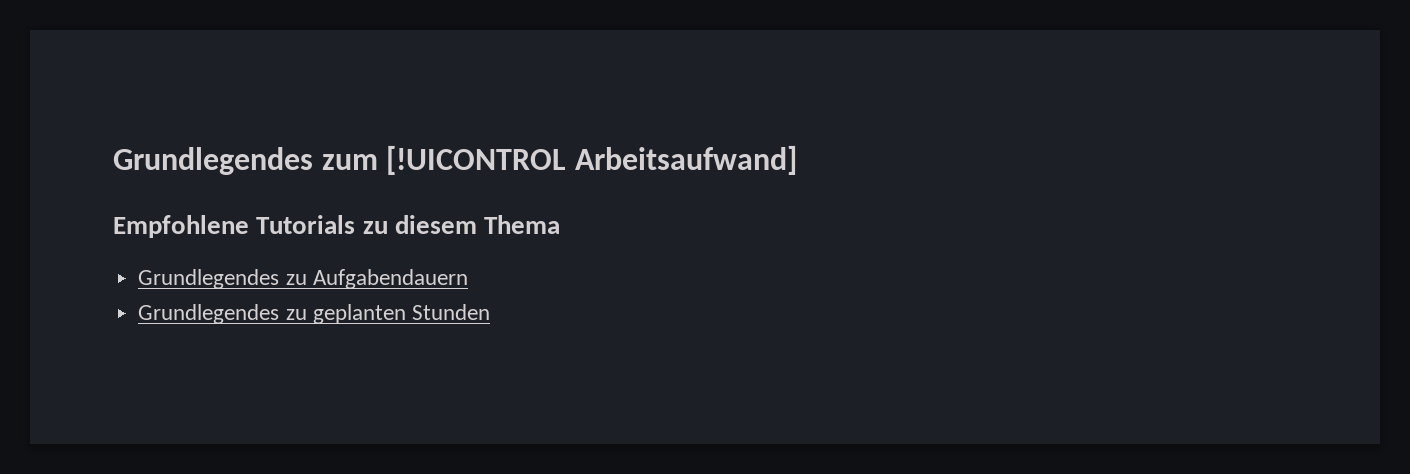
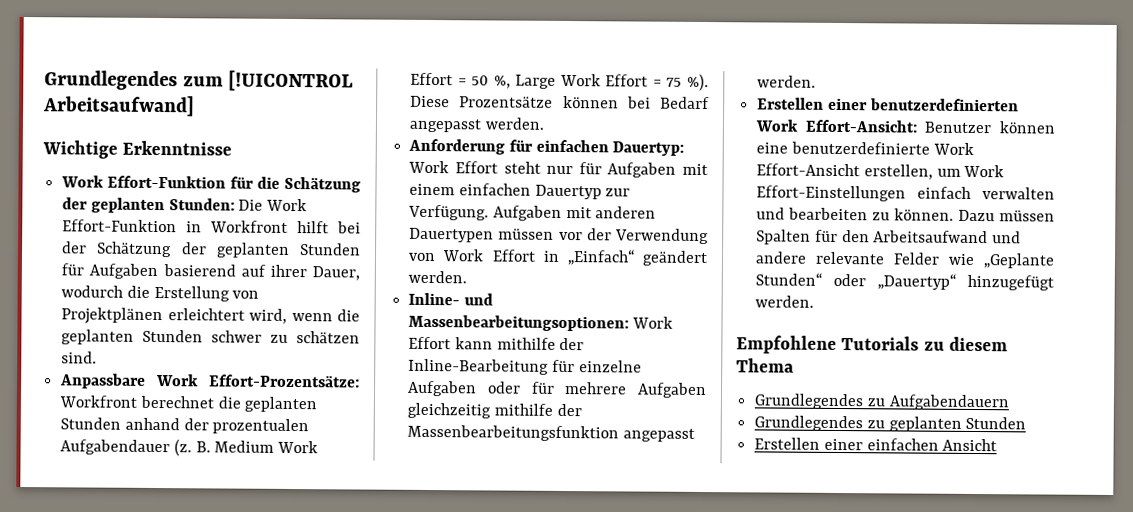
(797, 160) none -> [42,140,233,159] [61,175,361,193] [62,197,308,214] [62,219,361,234] [62,241,361,258] [61,263,360,281] [61,285,260,302] [61,307,360,325] [61,329,360,345] [61,351,98,364] [60,373,360,389] [59,395,318,413] [60,417,310,435] [60,439,319,457] [410,72,709,92] [410,95,710,110] [409,117,545,133] [408,138,685,156] [408,160,708,178] [409,183,631,200] [408,204,657,221] [409,227,709,245] [408,249,708,267] [408,270,468,284] [408,292,493,306] [408,314,673,332] [408,336,585,351] [408,358,642,375] [407,380,707,399] [407,402,582,419] [407,424,695,442] [757,75,817,88] [757,97,1019,112] [755,119,1055,134] [756,141,974,155] [756,163,1005,180] [756,185,1055,202] [756,207,1055,222] [756,229,1022,245] [755,251,1055,269] [755,272,1054,291] [755,295,815,308] // Wichtige Erkenntnisse // Work Effort-Funktion für die Schätzung der geplanten Stunden: Die Work Effort-Funktion in Workfront hilft bei der Schätzung der geplanten Stunden für Aufgaben basierend auf ihrer Dauer, wodurch die Erstellung von Projektplänen erleichtert wird, wenn die geplanten Stunden schwer zu schätzen sind. // Anpassbare Work Effort-Prozentsätze: Workfront berechnet die geplanten Stunden anhand der prozentualen Aufgabendauer (z. B. Medium Work Effort = 50 %, Large Work Effort = 75 %). Diese Prozentsätze können bei Bedarf angepasst werden. // Anforderung für einfachen Dauertyp: Work Effort steht nur für Aufgaben mit einem einfachen Dauertyp zur Verfügung. Aufgaben mit anderen Dauertypen müssen vor der Verwendung von Work Effort in „Einfach“ geändert werden. // Inline- und Massenbearbeitungsoptionen: Work Effort kann mithilfe der Inline-Bearbeitung für einzelne Aufgaben oder für mehrere Aufgaben gleichzeitig mithilfe der Massenbearbeitungsfunktion angepasst werden. // Erstellen einer benutzerdefinierten Work Effort-Ansicht: Benutzer können eine benutzerdefinierte Work Effort-Ansicht erstellen, um Work Effort-Einstellungen einfach verwalten und bearbeiten zu können. Dazu müssen Spalten für den Arbeitsaufwand und andere relevante Felder wie „Geplante Stunden“ oder „Dauertyp“ hinzugefügt werden.
(490, 312) none -> [754,437,998,452] // Erstellen einer einfachen Ansicht

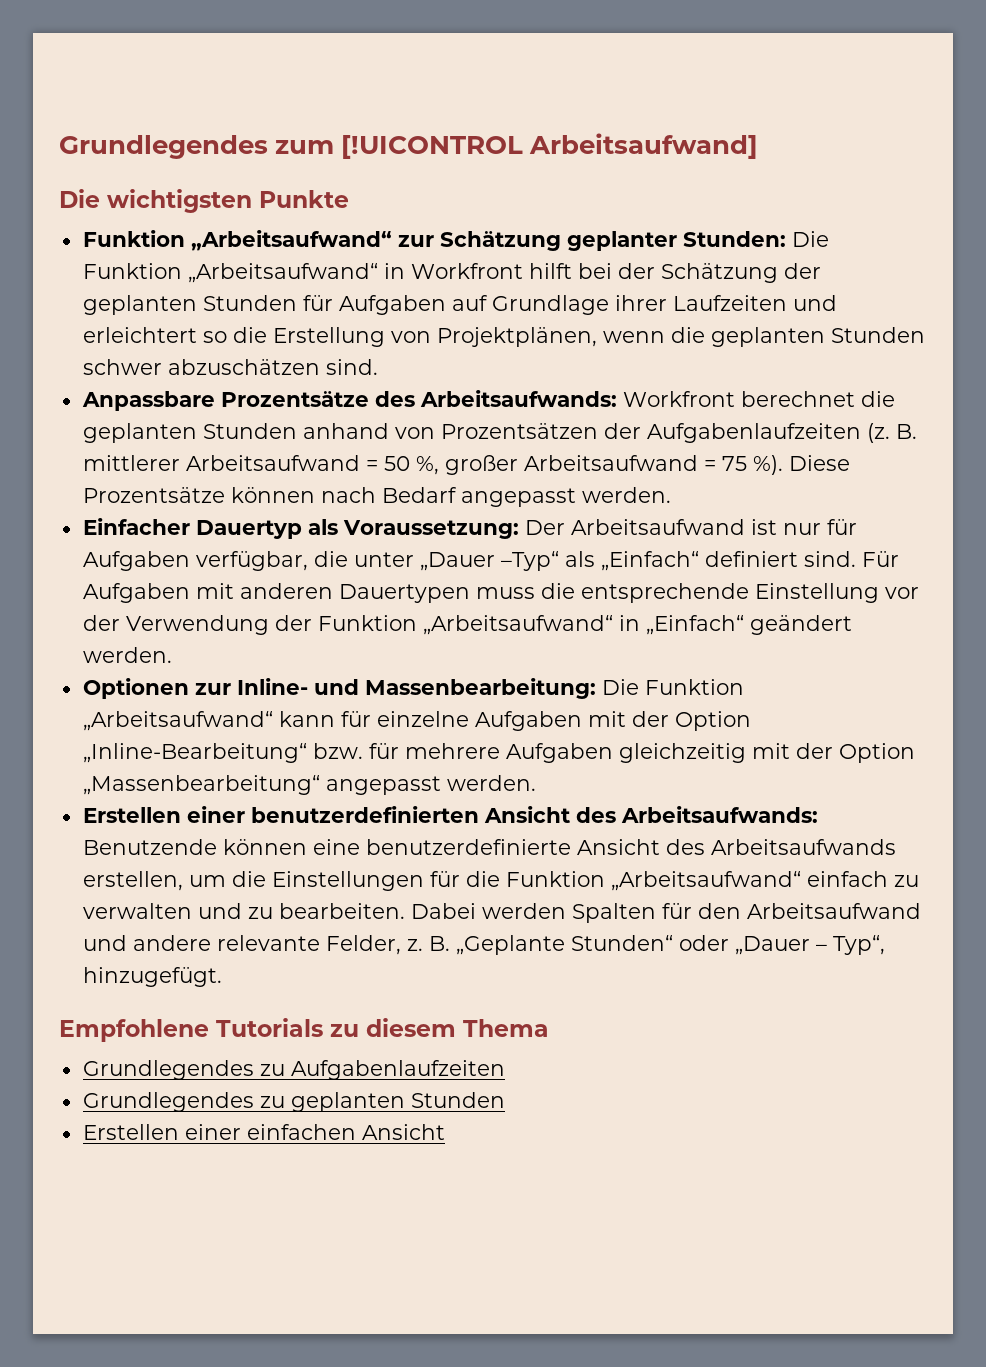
[42,140,233,159] [61,175,361,193] [62,197,308,214] [62,219,178,233] Wichtige Erkenntnisse // Work Effort-Funktion für die Schätzung der geplanten Stunden: Die Work Effort-Funktion -> [59,189,349,213] [82,230,829,251] [82,263,378,283] Die wichtigsten Punkte // Funktion „Arbeitsaufwand“ zur Schätzung geplanter Stunden: Die Funktion „Arbeitsaufwand“
[162,264,360,281] [61,285,260,302] [61,307,288,325] basierend auf ihrer Dauer, wodurch die Erstellung von Projektplänen erleichtert wird, -> [451,295,837,315] [82,327,597,347] auf Grundlage ihrer Laufzeiten und erleichtert so die Erstellung von Projektplänen,
[270,331,360,344] zu schätzen -> [167,359,320,375] abzuschätzen
[156,373,360,388] Work Effort-Prozentsätze: -> [220,390,617,407] Prozentsätze des Arbeitsaufwands:
[183,418,310,435] [60,439,319,457] [410,72,649,89] der prozentualen Aufgabendauer (z. B. Medium Work Effort = 50 %, Large Work Effort -> [394,423,917,443] [82,455,698,475] von Prozentsätzen der Aufgabenlaufzeiten (z. B. mittlerer Arbeitsaufwand = 50 %, großer Arbeitsaufwand
[626,96,651,109] bei -> [320,487,376,503] nach
[408,138,685,156] [408,160,708,178] [409,183,631,200] [408,204,657,221] [409,227,709,245] [408,249,708,267] [408,270,468,284] [408,292,493,306] [408,314,673,332] [408,336,585,351] [408,358,642,375] [407,380,707,399] [407,402,582,419] [407,424,620,442] Anforderung für einfachen Dauertyp: Work Effort steht nur für Aufgaben mit einem einfachen Dauertyp zur Verfügung. Aufgaben mit anderen Dauertypen müssen vor der Verwendung von Work Effort in „Einfach“ geändert werden. // Inline- und Massenbearbeitungsoptionen: Work Effort kann mithilfe der Inline-Bearbeitung für einzelne Aufgaben oder für mehrere Aufgaben gleichzeitig mithilfe der Massenbearbeitungsfunktion -> [82,518,857,539] [82,551,899,571] [82,583,919,603] [82,615,852,635] [82,647,172,663] [82,678,744,699] [82,711,751,731] [82,743,915,763] [82,775,320,795] Einfacher Dauertyp als Voraussetzung: Der Arbeitsaufwand ist nur für Aufgaben verfügbar, die unter „Dauer –Typ“ als „Einfach“ definiert sind. Für Aufgaben mit anderen Dauertypen muss die entsprechende Einstellung vor der Verwendung der Funktion „Arbeitsaufwand“ in „Einfach“ geändert werden. // Optionen zur Inline- und Massenbearbeitung: Die Funktion „Arbeitsaufwand“ kann für einzelne Aufgaben mit der Option „Inline-Bearbeitung“ bzw. für mehrere Aufgaben gleichzeitig mit der Option „Massenbearbeitung“
[755,119,1055,134] [756,141,974,155] [756,163,1005,180] [756,185,1055,202] [756,207,1055,222] Work Effort-Ansicht: Benutzer können eine benutzerdefinierte Work Effort-Ansicht erstellen, um Work Effort-Einstellungen einfach verwalten und bearbeiten zu können. Dazu müssen -> [483,806,818,823] [82,839,896,855] [82,871,919,891] [82,903,566,919] Ansicht des Arbeitsaufwands: Benutzende können eine benutzerdefinierte Ansicht des Arbeitsaufwands erstellen, um die Einstellungen für die Funktion „Arbeitsaufwand“ einfach zu verwalten und zu bearbeiten. Dabei werden
[893,252,1055,269] [755,272,1054,291] [755,295,815,308] Felder wie „Geplante Stunden“ oder „Dauertyp“ hinzugefügt werden. -> [325,935,885,955] [82,967,222,987] Felder, z. B. „Geplante Stunden“ oder „Dauer – Typ“, hinzugefügt.
[888,394,1009,411] Aufgabendauern -> [290,1060,505,1080] Aufgabenlaufzeiten

